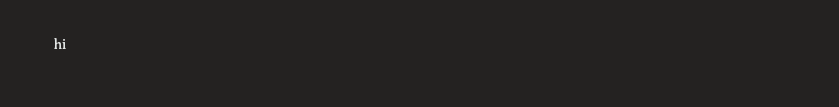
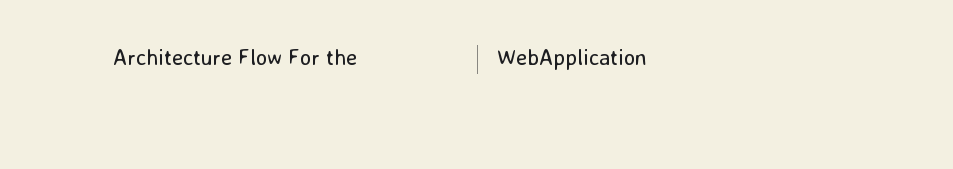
[54,38,66,49] hi -> [113,49,647,70] Architecture Flow For the WebApplication

